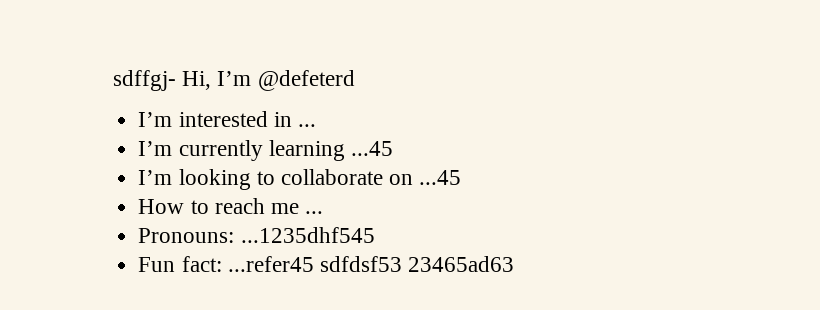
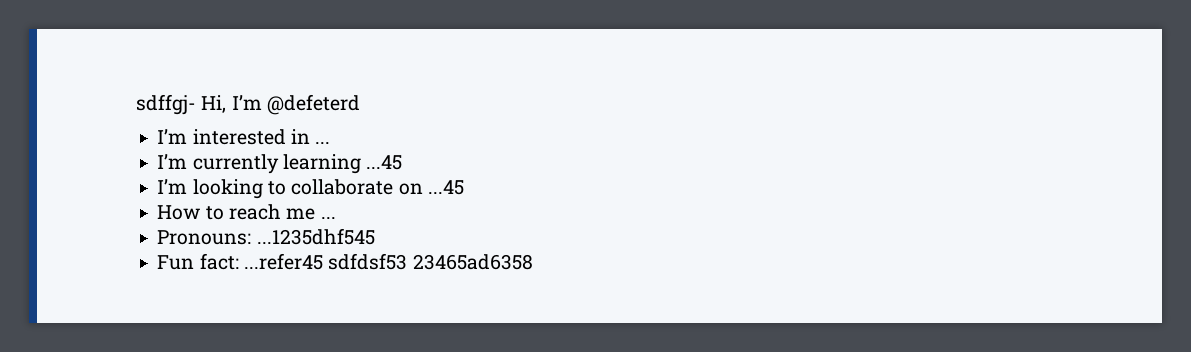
[408,256,515,272] 23465ad63 -> [412,254,533,270] 23465ad6358

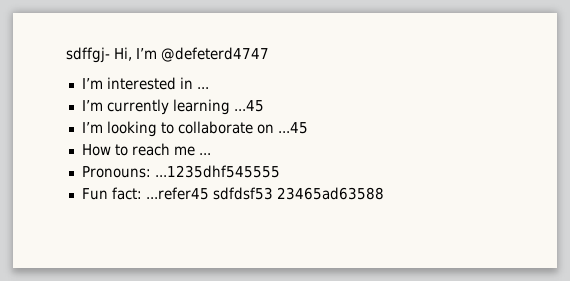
[266,94,360,115] @defeterd -> [161,47,269,62] @defeterd4747
[256,228,375,245] ...1235dhf545 -> [154,165,280,178] ...1235dhf545555
[412,254,533,270] 23465ad6358 -> [276,187,384,200] 23465ad63588

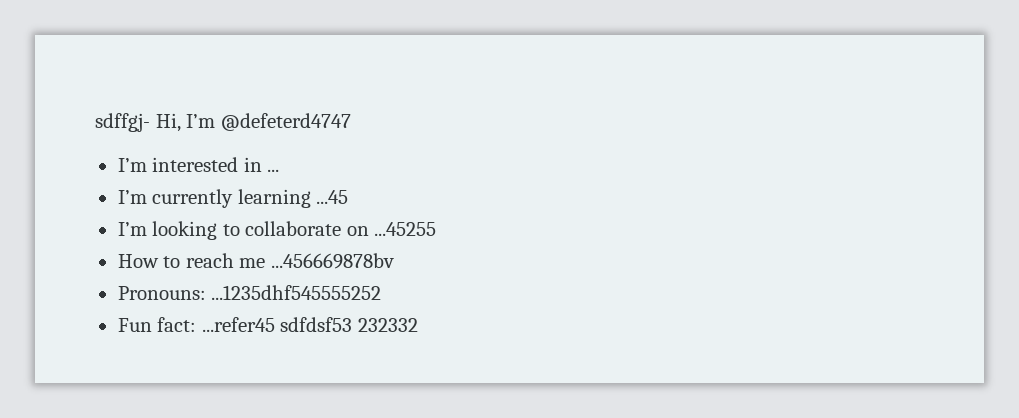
[277,122,308,134] ...45 -> [374,222,437,236] ...45255
[198,153,211,155] ... -> [270,253,394,269] ...456669878bv
[154,165,280,178] ...1235dhf545555 -> [211,285,382,300] ...1235dhf545555252
[276,187,384,200] 23465ad63588 -> [357,318,418,332] 232332

